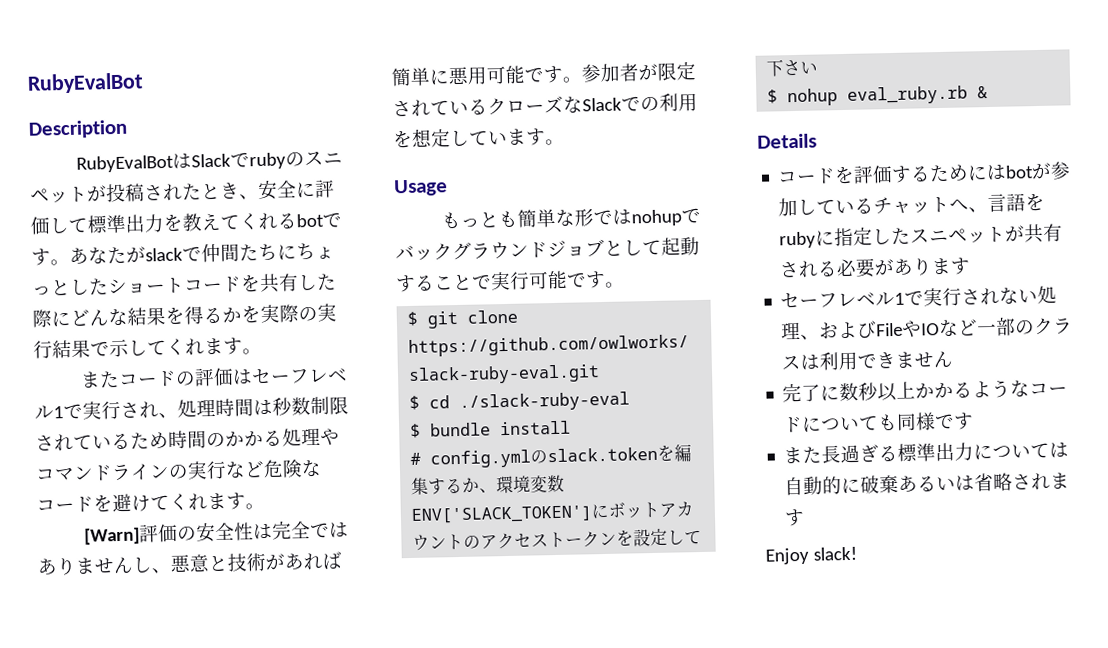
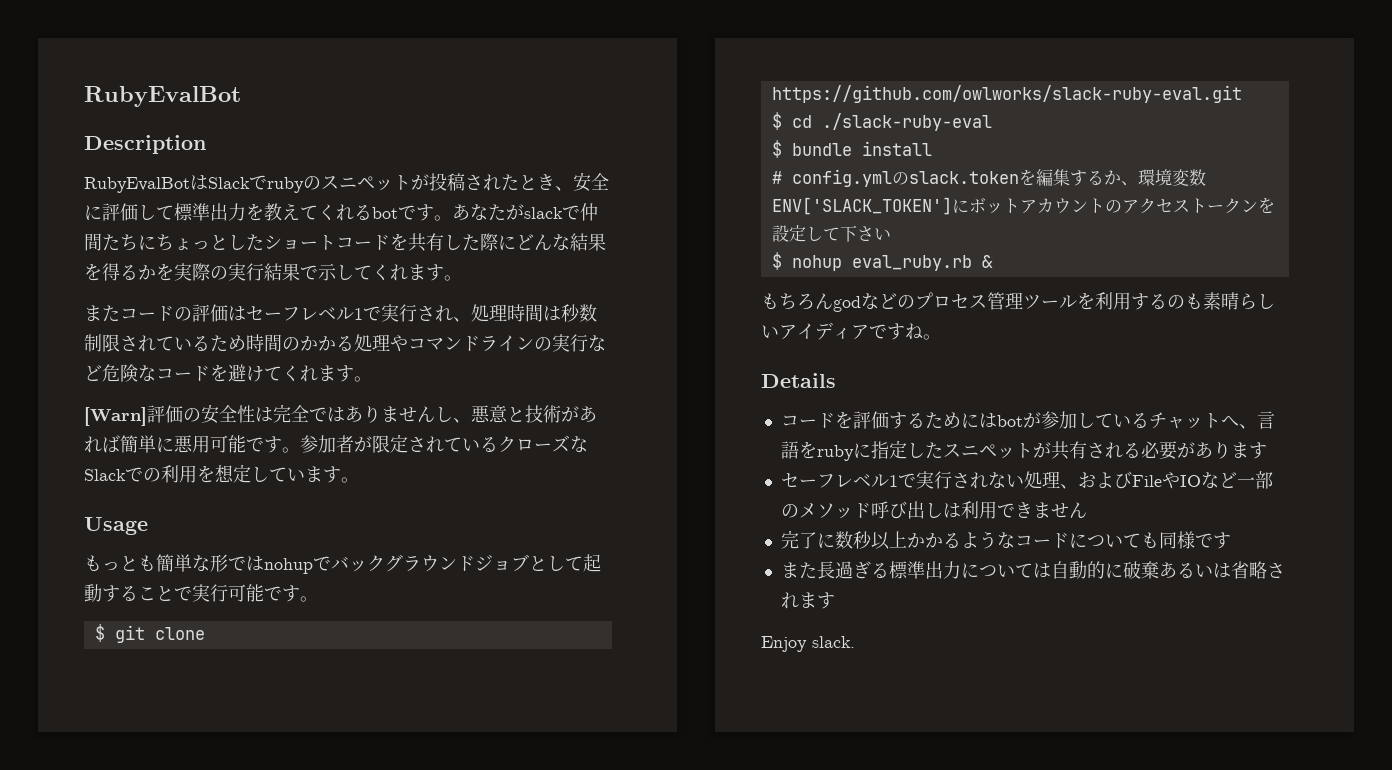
(989, 92) none -> [761,292,1275,312] [761,322,941,340] // もちろんgodなどのプロセス管理ツールを利用するのも素晴らしいアイディアですね。
[1033,317,1074,336] [781,355,802,370] クラス -> [798,501,943,519] メソッド呼び出し
[812,546,857,561] slack! -> [812,636,855,648] slack.

